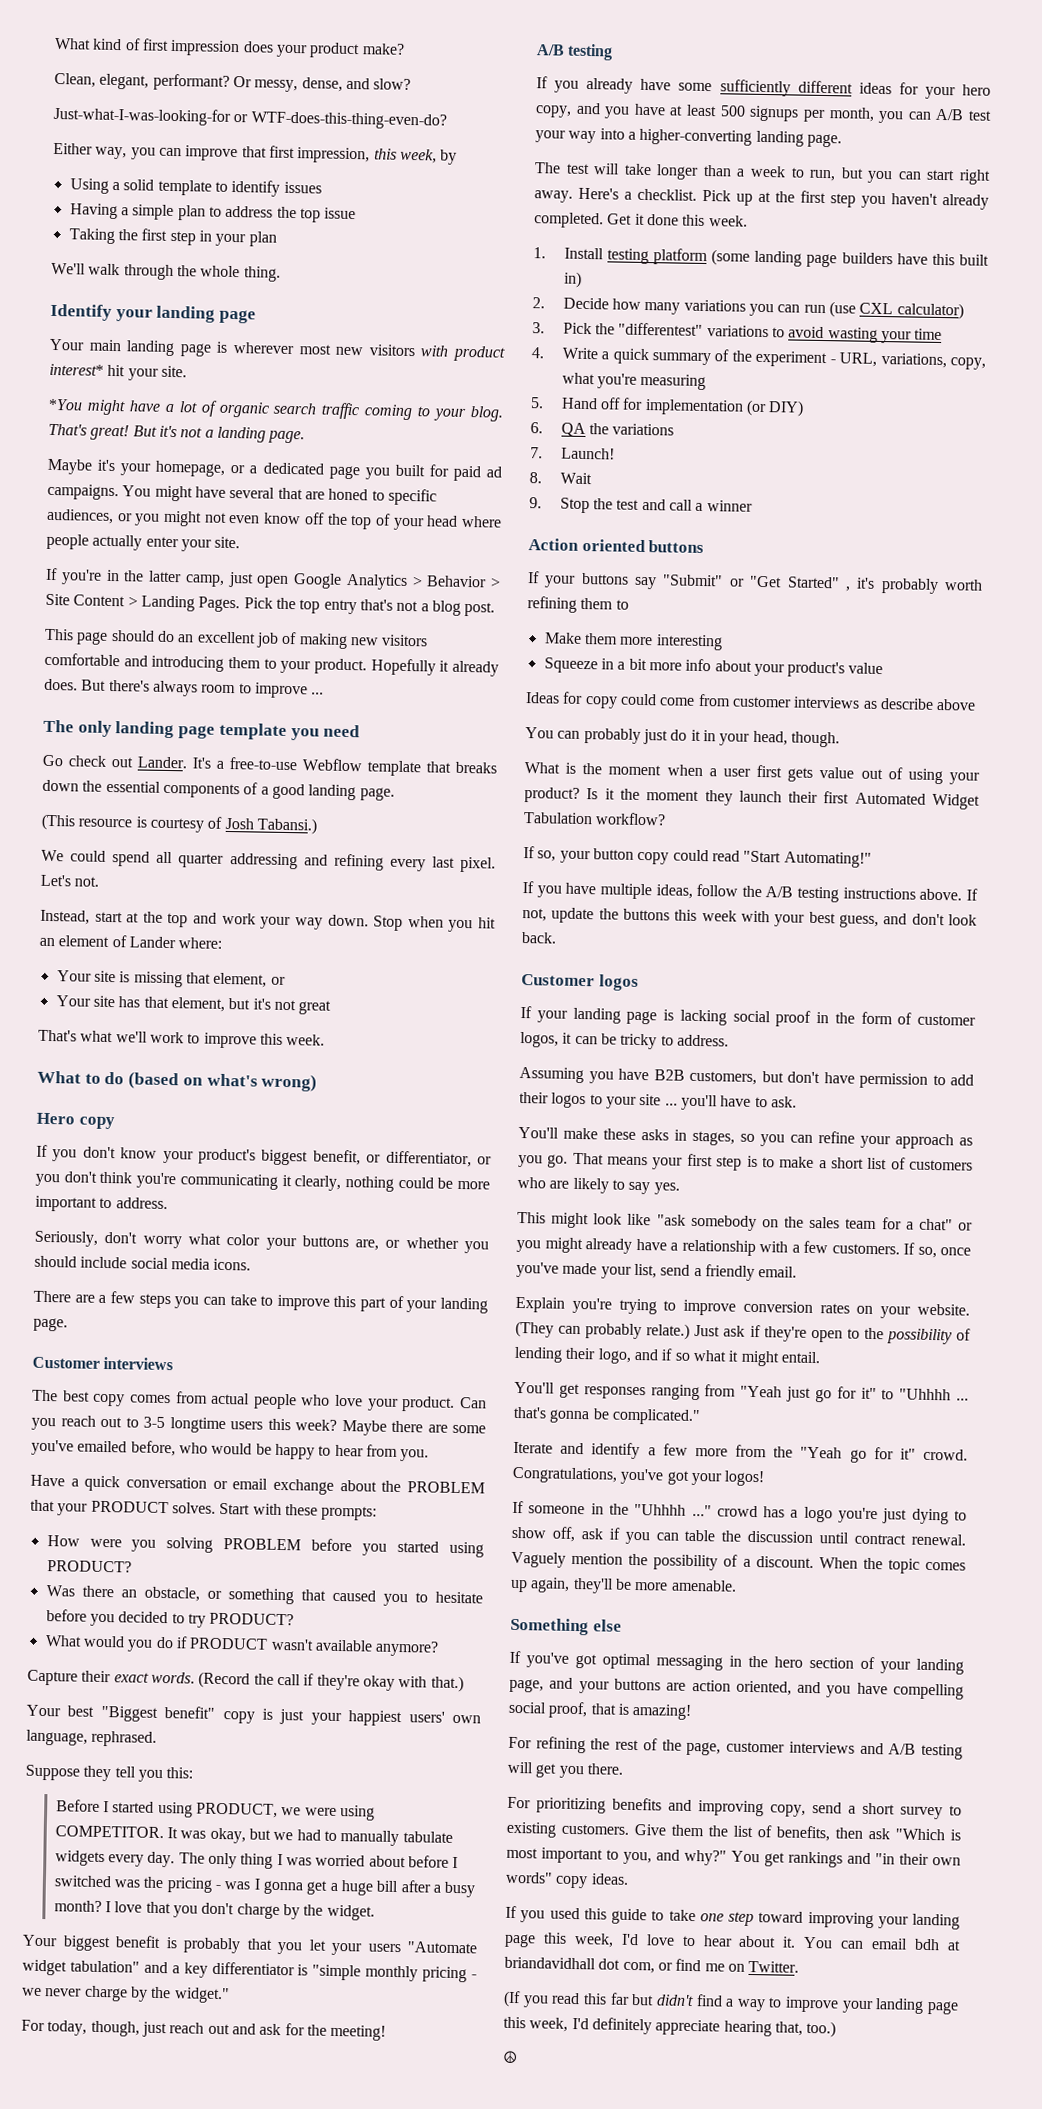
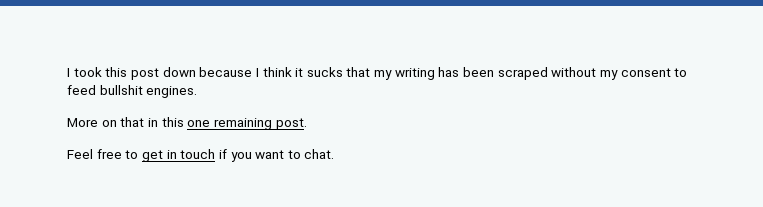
[54,37,405,59] [54,72,412,93] [53,106,447,130] [53,142,458,165] [69,178,322,197] [69,203,357,223] [68,228,277,247] [51,262,281,282] [50,303,257,324] [49,338,506,362] [49,363,187,381] [48,398,504,422] [48,423,306,444] [47,458,502,482] [47,483,437,506] [46,508,502,531] [46,533,241,552] [45,567,501,591] [45,593,496,617] [44,628,429,649] [44,652,500,677] [44,678,325,699] [43,719,361,741] [42,754,497,777] [42,779,395,801] [41,813,317,835] [41,849,497,873] [40,874,100,887] [40,909,497,933] [39,935,223,949] [56,970,286,988] [55,995,332,1015] [38,1029,326,1049] [37,1070,318,1092] [36,1112,115,1130] [36,1144,492,1168] [35,1171,490,1192] [35,1195,168,1212] [34,1230,490,1254] [34,1255,252,1271] [33,1290,489,1314] [33,1317,68,1332] [32,1356,174,1371] [32,1389,487,1412] [31,1415,486,1436] [31,1439,430,1462] [30,1474,486,1495] [30,1499,378,1521] [46,1535,485,1558] [46,1560,132,1573] [45,1585,484,1607] [45,1609,295,1628] [44,1635,440,1657] [27,1669,464,1693] [26,1704,481,1727] [26,1729,158,1747] [25,1764,194,1783] [55,1799,375,1821] [54,1825,453,1847] [54,1850,459,1869] [53,1875,476,1898] [53,1900,375,1921] [22,1934,477,1956] [22,1959,477,1983] [21,1985,230,2004] [21,2019,387,2041] [536,43,614,61] [536,76,992,100] [535,102,993,124] [535,128,842,148] [534,162,991,185] [534,187,989,210] [534,212,748,229] [533,247,989,268] [562,271,582,288] [532,297,964,320] [532,322,943,344] [531,347,987,370] [561,372,707,391] [530,397,805,417] [530,422,675,438] [530,447,615,460] [529,472,592,485] [529,497,753,514] [528,538,705,554] [527,571,983,594] [527,596,629,613] [543,632,723,651] [543,657,884,678] [525,691,977,711] [525,727,840,748] [524,762,980,785] [524,787,980,810] [523,812,667,826] [523,846,872,868] [522,881,978,903] [522,907,977,929] [521,932,557,944] [521,973,639,991] [520,1005,976,1027] [520,1031,729,1050] [519,1066,974,1089] [519,1091,797,1111] [518,1126,973,1150] [518,1152,973,1171] [517,1176,680,1195] [517,1211,973,1232] [516,1237,971,1259] [516,1261,798,1281] [515,1296,970,1319] [515,1320,971,1345] [514,1346,821,1367] [514,1381,969,1403] [513,1406,701,1426] [513,1441,968,1463] [512,1466,765,1487] [512,1500,968,1525] [511,1526,966,1546] [511,1551,966,1574] [510,1577,737,1594] [510,1617,622,1636] [509,1650,964,1675] [509,1677,965,1700] [508,1701,693,1720] [508,1736,963,1760] [507,1761,624,1779] [507,1796,962,1820] [506,1821,961,1842] [506,1847,961,1868] [505,1871,629,1889] [505,1905,960,1930] [504,1932,961,1951] [504,1956,800,1974] [503,1990,959,2015] [503,2016,837,2038] [502,2050,518,2064] What kind of first impression does your product make? // Clean, elegant, performant? Or messy, dense, and slow? // Just-what-I-was-looking-for or WTF-does-this-thing-even-do? // Either way, you can improve that first impression, this week, by // Using a solid template to identify issues // Having a simple plan to address the top issue // Taking the first step in your plan // We'll walk through the whole thing. // Identify your landing page // Your main landing page is wherever most new visitors with product interest* hit your site. // *You might have a lot of organic search traffic coming to your blog. That's great! But it's not a landing page. // Maybe it's your homepage, or a dedicated page you built for paid ad campaigns. You might have several that are honed to specific audiences, or you might not even know off the top of your head where people actually enter your site. // If you're in the latter camp, just open Google Analytics > Behavior > Site Content > Landing Pages. Pick the top entry that's not a blog post. // This page should do an excellent job of making new visitors comfortable and introducing them to your product. Hopefully it already does. But there's always room to improve ... // The only landing page template you need // Go check out Lander. It's a free-to-use Webflow template that breaks down the essential components of a good landing page. // (This resource is courtesy of Josh Tabansi.) // We could spend all quarter addressing and refining every last pixel. Let's not. // Instead, start at the top and work your way down. Stop when you hit an element of Lander where: // Your site is missing that element, or // Your site has that element, but it's not great // That's what we'll work to improve this week. // What to do (based on what's wrong) // Hero copy // If you don't know your product's biggest benefit, or differentiator, or you don't think you're communicating it clearly, nothing could be more important to address. // Seriously, don't worry what color your buttons are, or whether you should include social media icons. // There are a few steps you can take to improve this part of your landing page. // Customer interviews // The best copy comes from actual people who love your product. Can you reach out to 3-5 longtime users this week? Maybe there are some you've emailed before, who would be happy to hear from you. // Have a quick conversation or email exchange about the PROBLEM that your PRODUCT solves. Start with these prompts: // How were you solving PROBLEM before you started using PRODUCT? // Was there an obstacle, or something that caused you to hesitate before you decided to try PRODUCT? // What would you do if PRODUCT wasn't available anymore? // Capture their exact words. (Record the call if they're okay with that.) // Your best "Biggest benefit" copy is just your happiest users' own language, rephrased. // Suppose they tell you this: // Before I started using PRODUCT, we were using COMPETITOR. It was okay, but we had to manually tabulate widgets every day. The only thing I was worried about before I switched was the pricing - was I gonna get a huge bill after a busy month? I love that you don't charge by the widget. // Your biggest benefit is probably that you let your users "Automate widget tabulation" and a key differentiator is "simple monthly pricing - we never charge by the widget." // For today, though, just reach out and ask for the meeting! // A/B testing // If you already have some sufficiently different ideas for your hero copy, and you have at least 500 signups per month, you can A/B test your way into a higher-converting landing page. // The test will take longer than a week to run, but you can start right away. Here's a checklist. Pick up at the first step you haven't already completed. Get it done this week. // 1. Install testing platform (some landing page builders have this built in) // 2. Decide how many variations you can run (use CXL calculator) // 3. Pick the "differentest" variations to avoid wasting your time // 4. Write a quick summary of the experiment - URL, variations, copy, what you're measuring // 5. Hand off for implementation (or DIY) // 6. QA the variations // 7. Launch! // 8. Wait // 9. Stop the test and call a winner // Action oriented buttons // If your buttons say "Submit" or "Get Started" , it's probably worth refining them to // Make them more interesting // Squeeze in a bit more info about your product's value // Ideas for copy could come from customer interviews as describe above // You can probably just do it in your head, though. // What is the moment when a user first gets value out of using your product? Is it the moment they launch their first Automated Widget Tabulation workflow? // If so, your button copy could read "Start Automating!" // If you have multiple ideas, follow the A/B testing instructions above. If not, update the buttons this week with your best guess, and don't look back. // Customer logos // If your landing page is lacking social proof in the form of customer logos, it can be tricky to address. // Assuming you have B2B customers, but don't have permission to add their logos to your site ... you'll have to ask. // You'll make these asks in stages, so you can refine your approach as you go. That means your first step is to make a short list of customers who are likely to say yes. // This might look like "ask somebody on the sales team for a chat" or you might already have a relationship with a few customers. If so, once you've made your list, send a friendly email. // Explain you're trying to improve conversion rates on your website. (They can probably relate.) Just ask if they're open to the possibility of lending their logo, and if so what it might entail. // You'll get responses ranging from "Yeah just go for it" to "Uhhhh ... that's gonna be complicated." // Iterate and identify a few more from the "Yeah go for it" crowd. Congratulations, you've got your logos! // If someone in the "Uhhhh ..." crowd has a logo you're just dying to show off, ask if you can table the discussion until contract renewal. Vaguely mention the possibility of a discount. When the topic comes up again, they'll be more amenable. // Something else // If you've got optimal messaging in the hero section of your landing page, and your buttons are action oriented, and you have compelling social proof, that is amazing! // For refining the rest of the page, customer interviews and A/B testing will get you there. // For prioritizing benefits and improving copy, send a short survey to existing customers. Give them the list of benefits, then ask "Which is most important to you, and why?" You get rankings and "in their own words" copy ideas. // If you used this guide to take one step toward improving your landing page this week, I'd love to hear about it. You can email bdh at briandavidhall dot com, or find me on Twitter. // (If you read this far but didn't find a way to improve your landing page this week, I'd definitely appreciate hearing that, too.) // ☮ -> [67,67,688,80] [67,85,198,98] [67,117,307,130] [67,149,335,162] I took this post down because I think it sucks that my writing has been scraped without my consent to feed bullshit engines. // More on that in this one remaining post. // Feel free to get in touch if you want to chat.

